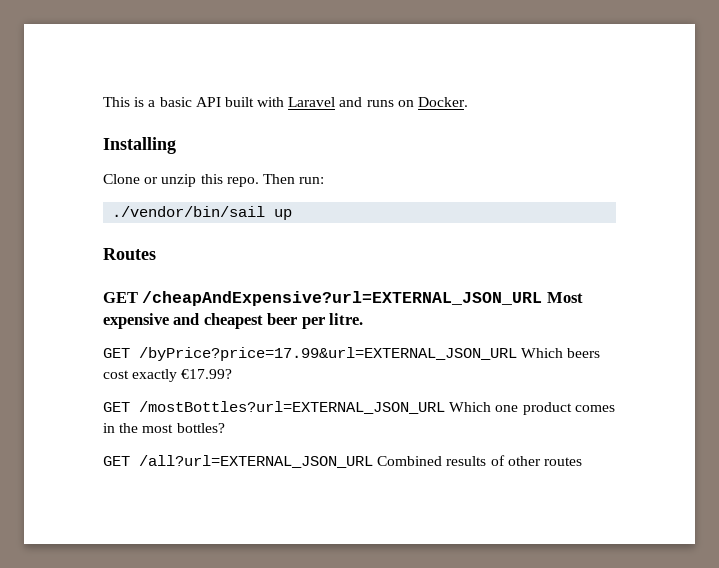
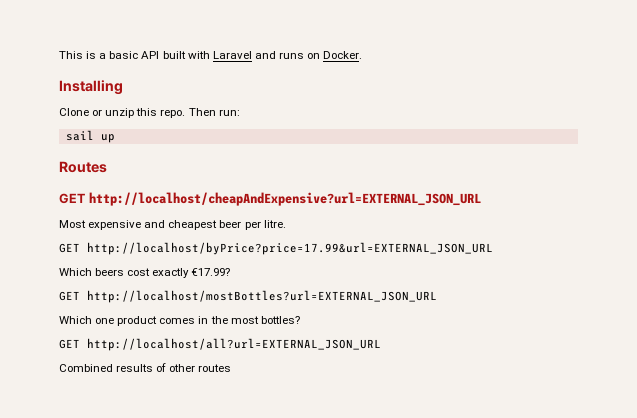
[112,206,266,217] ./vendor/bin/sail -> [65,130,94,141] sail
[142,291,543,306] /cheapAndExpensive?url=EXTERNAL_JSON_URL -> [88,192,481,206] http://localhost/cheapAndExpensive?url=EXTERNAL_JSON_URL //
[139,347,517,361] /byPrice?price=17.99&url=EXTERNAL_JSON_URL -> [87,242,493,255] http://localhost/byPrice?price=17.99&url=EXTERNAL_JSON_URL //
[139,401,445,414] /mostBottles?url=EXTERNAL_JSON_URL -> [87,290,437,303] http://localhost/mostBottles?url=EXTERNAL_JSON_URL //
[139,455,373,468] /all?url=EXTERNAL_JSON_URL -> [87,338,381,351] http://localhost/all?url=EXTERNAL_JSON_URL //

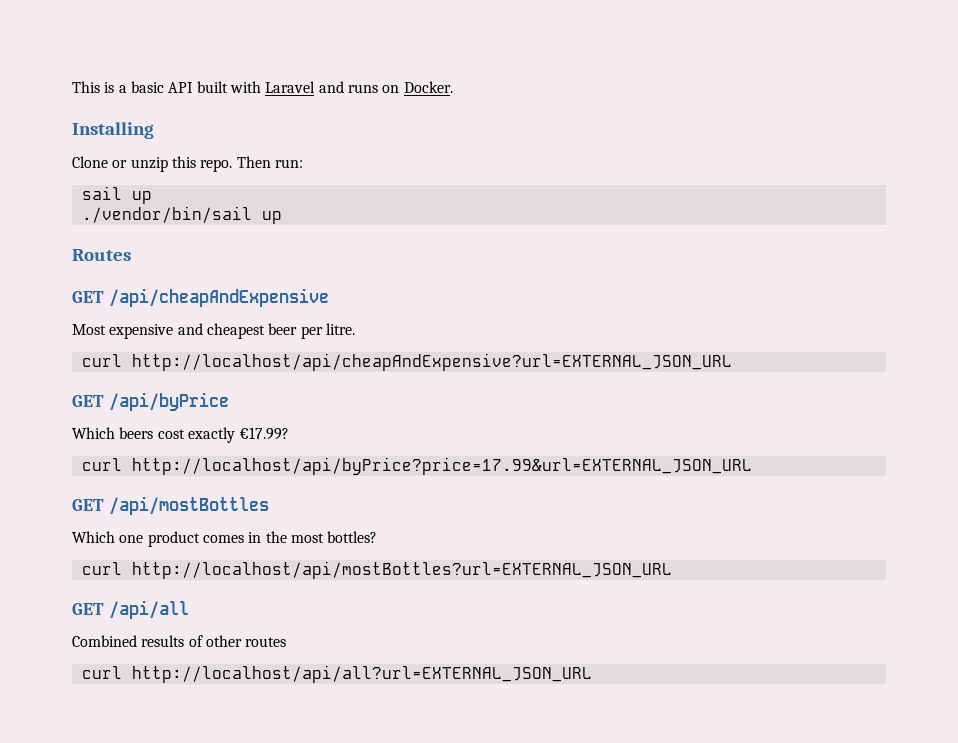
(115, 138) none -> [81,206,282,224] // ./vendor/bin/sail up
[88,192,481,206] http://localhost/cheapAndExpensive?url=EXTERNAL_JSON_URL -> [108,288,329,307] /api/cheapAndExpensive
[59,242,493,255] // GET http://localhost/byPrice?price=17.99&url=EXTERNAL_JSON_URL -> [81,353,732,371] [72,392,229,411] // curl http://localhost/api/cheapAndExpensive?url=EXTERNAL_JSON_URL // GET /api/byPrice
[59,290,437,303] // GET http://localhost/mostBottles?url=EXTERNAL_JSON_URL -> [81,457,752,475] [72,496,269,515] // curl http://localhost/api/byPrice?price=17.99&url=EXTERNAL_JSON_URL // GET /api/mostBottles
[59,338,381,351] // GET http://localhost/all?url=EXTERNAL_JSON_URL -> [81,561,672,579] [72,600,189,619] // curl http://localhost/api/mostBottles?url=EXTERNAL_JSON_URL // GET /api/all
(232, 368) none -> [81,665,592,683] // curl http://localhost/api/all?url=EXTERNAL_JSON_URL

